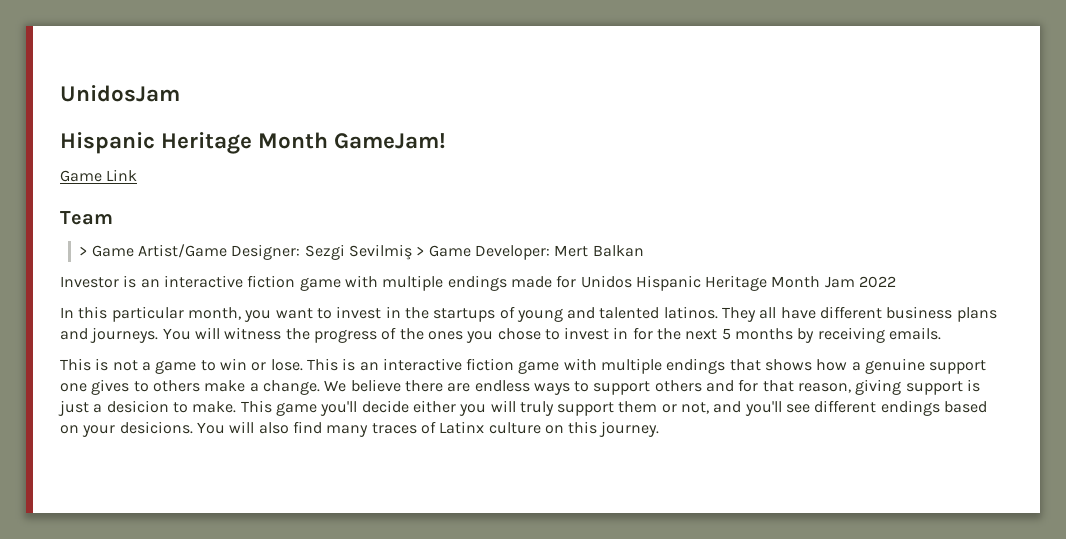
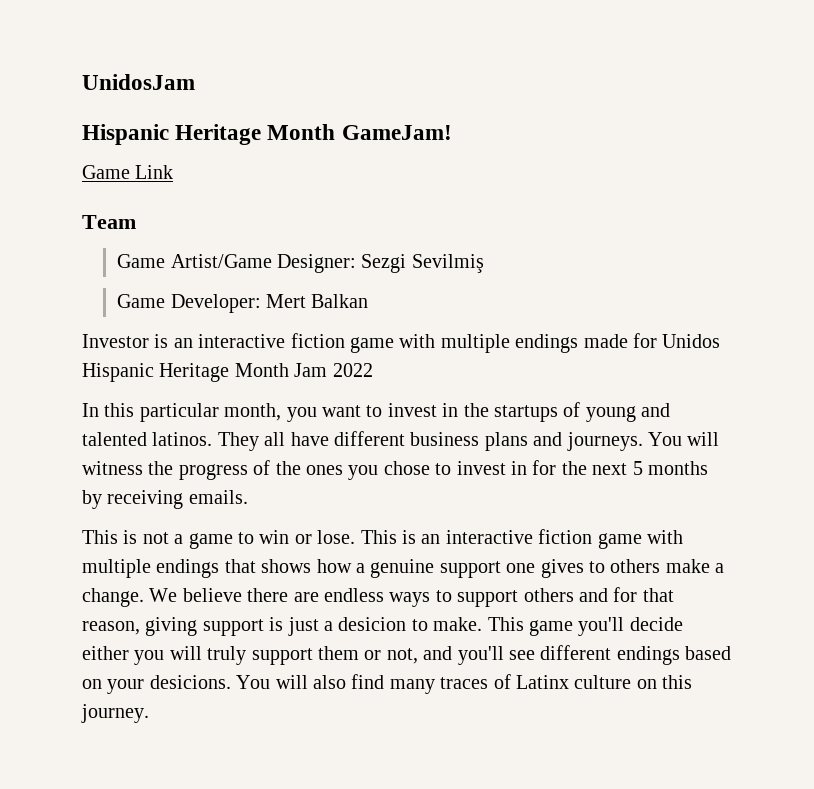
[79,246,88,256] > -> (136, 222) none
[416,246,425,256] > -> (484, 263) //

